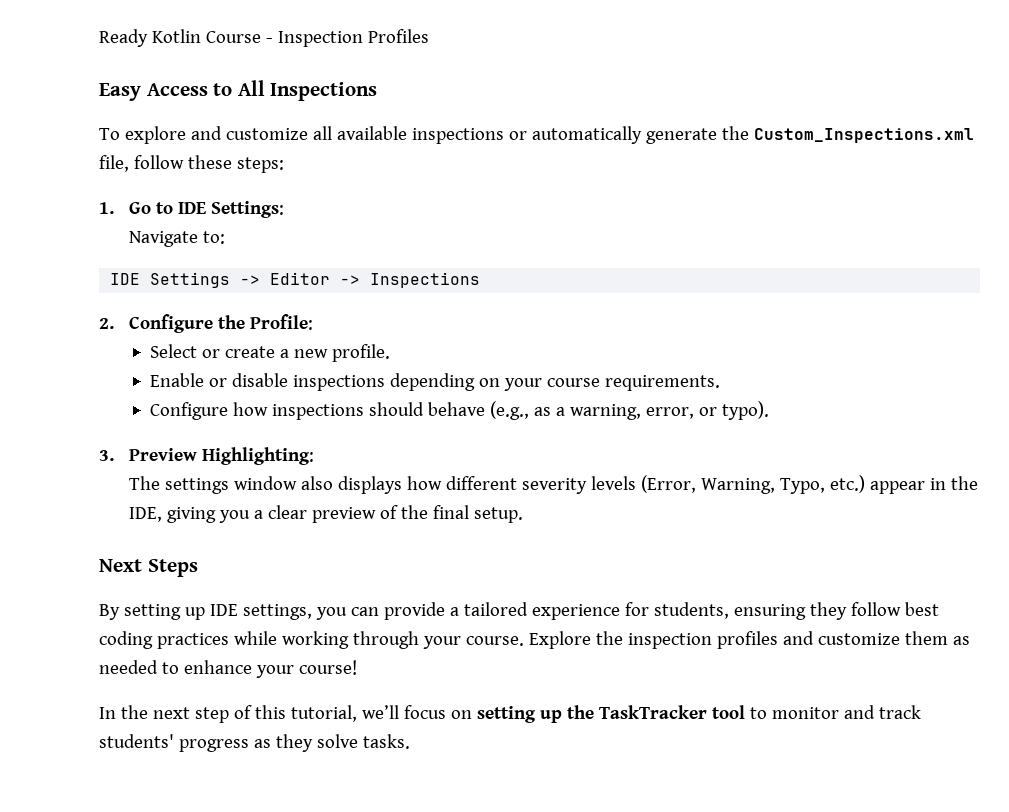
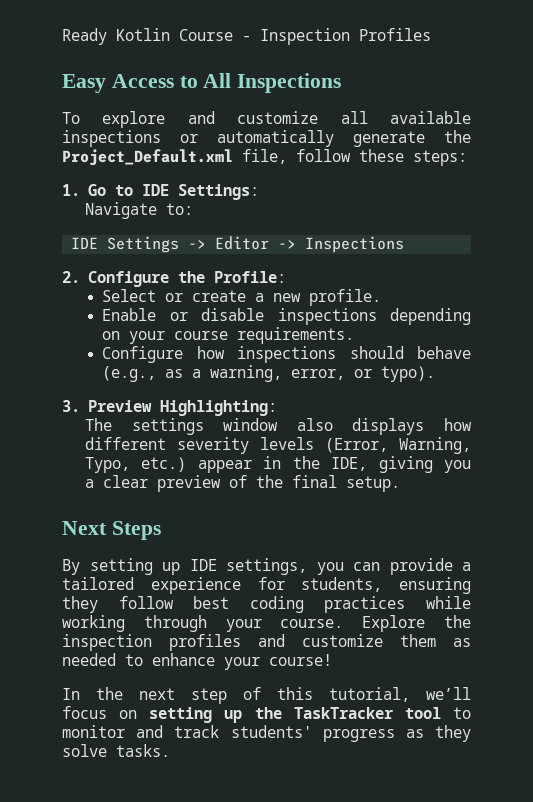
[753,128,974,143] Custom_Inspections.xml -> [62,149,233,166] Project_Default.xml

